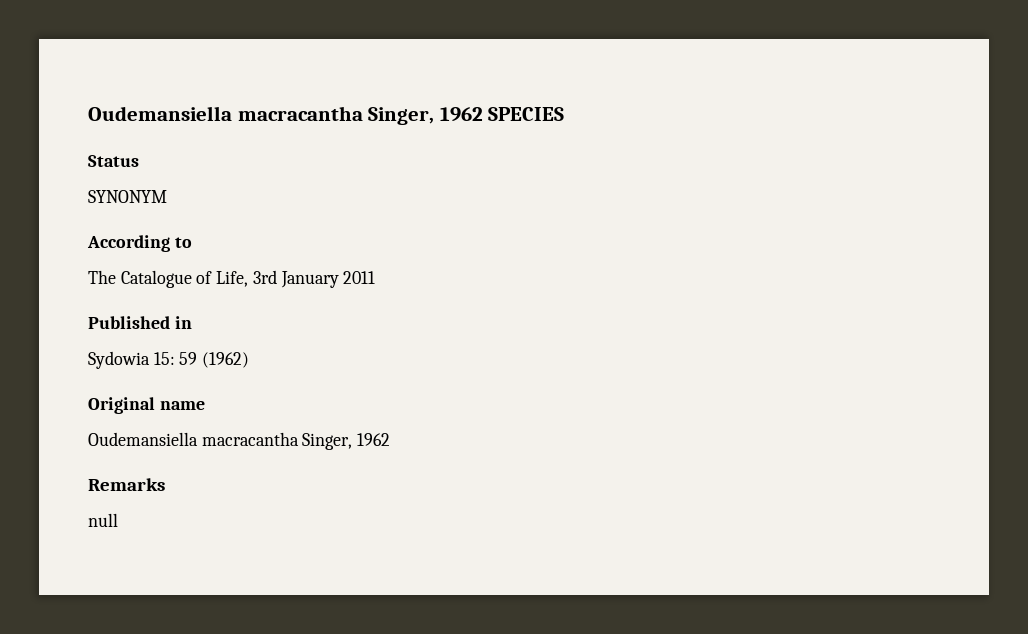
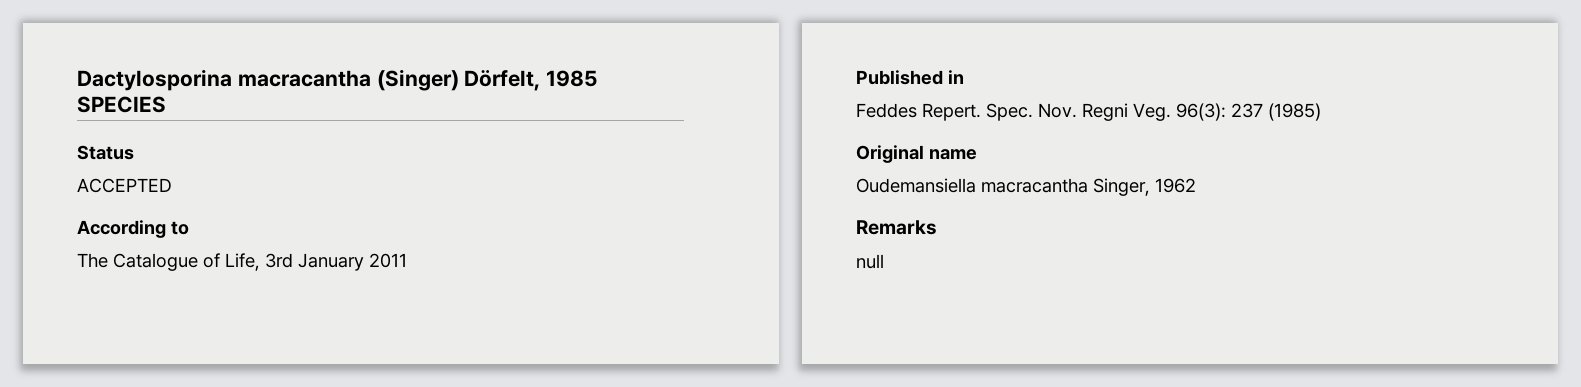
[88,106,483,125] Oudemansiella macracantha Singer, 1962 -> [77,69,598,91] Dactylosporina macracantha (Singer) Dörfelt, 1985
[88,190,167,203] SYNONYM -> [77,178,172,193] ACCEPTED
[88,351,250,369] Sydowia 15: 59 (1962) -> [856,103,1321,121] Feddes Repert. Spec. Nov. Regni Veg. 96(3): 237 (1985)

